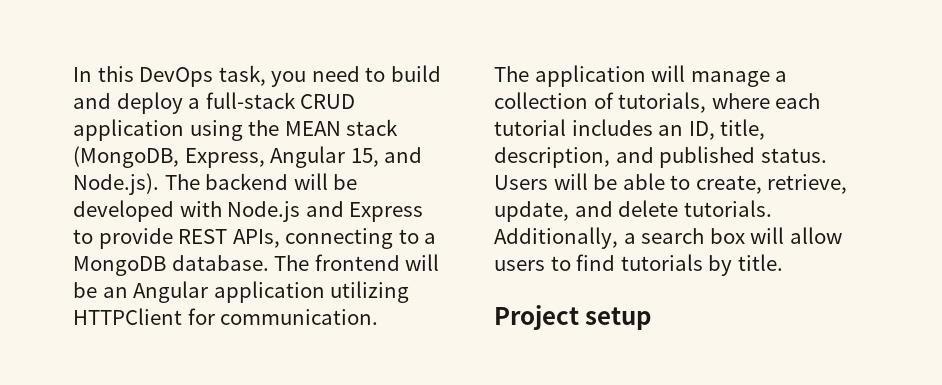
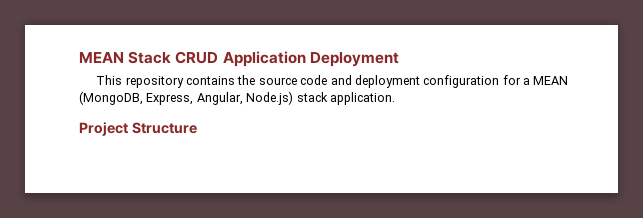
[73,65,441,87] [73,92,356,114] [73,119,399,141] [73,146,423,168] [73,173,358,195] [73,200,424,222] [73,228,437,249] [73,254,440,276] [73,281,410,303] [73,308,379,325] [494,65,788,87] [494,92,821,113] [494,119,766,140] [494,146,827,168] [494,173,848,194] [494,200,772,222] [494,227,842,249] [494,254,783,276] In this DevOps task, you need to build and deploy a full-stack CRUD application using the MEAN stack (MongoDB, Express, Angular 15, and Node.js). The backend will be developed with Node.js and Express to provide REST APIs, connecting to a MongoDB database. The frontend will be an Angular application utilizing HTTPClient for communication. // The application will manage a collection of tutorials, where each tutorial includes an ID, title, description, and published status. Users will be able to create, retrieve, update, and delete tutorials. Additionally, a search box will allow users to find tutorials by title. -> [79,51,399,67] [96,75,569,88] [79,91,395,105] MEAN Stack CRUD Application Deployment // This repository contains the source code and deployment configuration for a MEAN (MongoDB, Express, Angular, Node.js) stack application.
[585,307,652,330] setup -> [131,122,197,134] Structure

